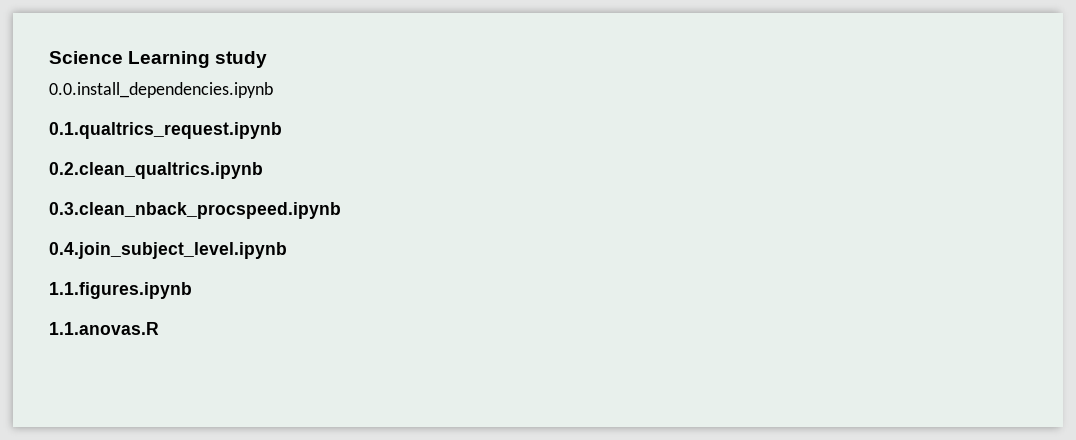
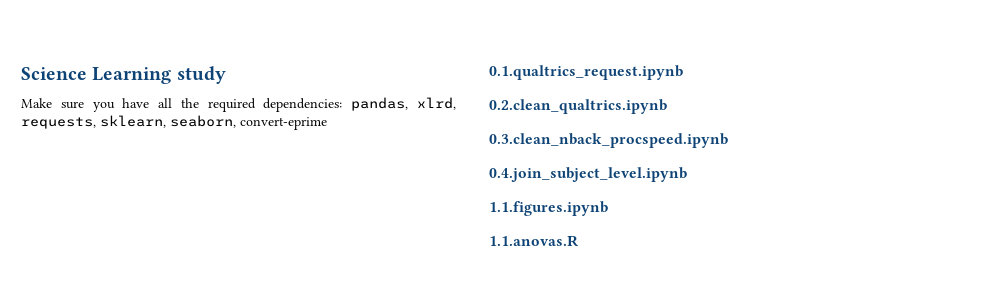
[49,82,273,98] 0.0.install_dependencies.ipynb -> [21,97,456,112] [21,115,327,130] Make sure you have all the required dependencies: pandas, xlrd, requests, sklearn, seaborn, convert-eprime

